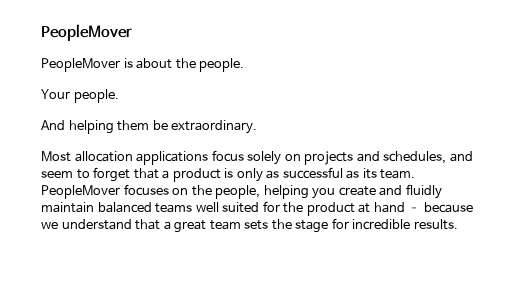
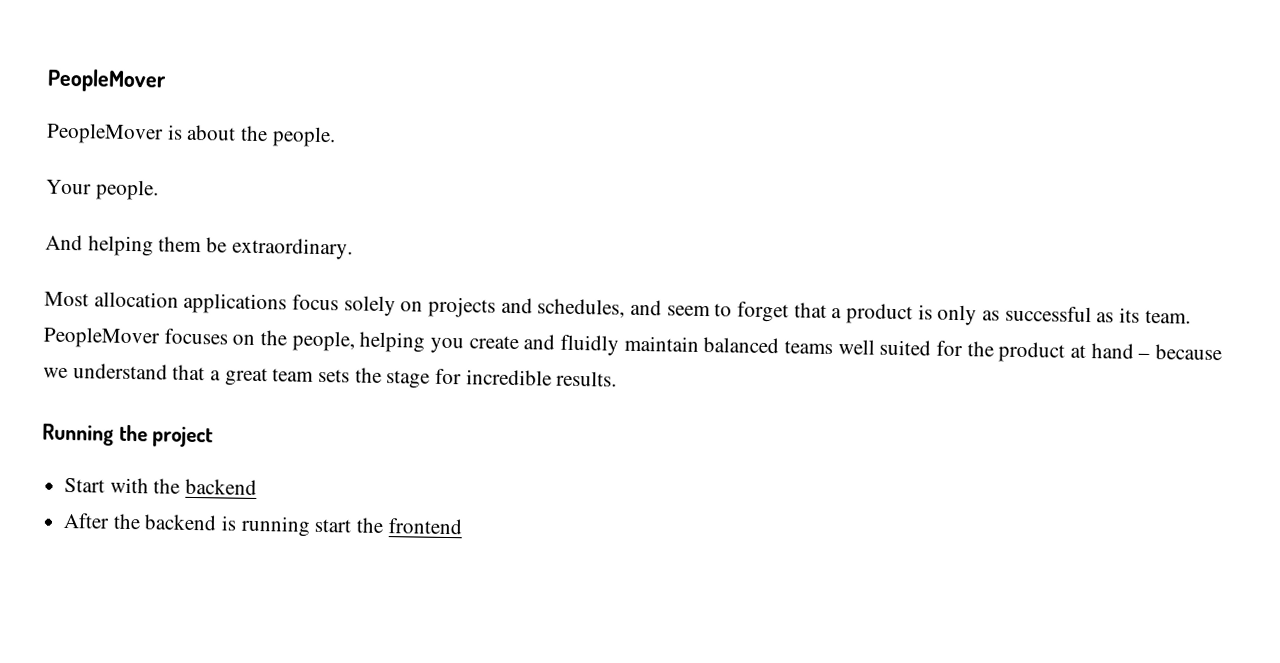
(458, 224) none -> [42,423,214,448] [64,477,258,496] [63,512,463,537] // Running the project // Start with the backend // After the backend is running start the frontend

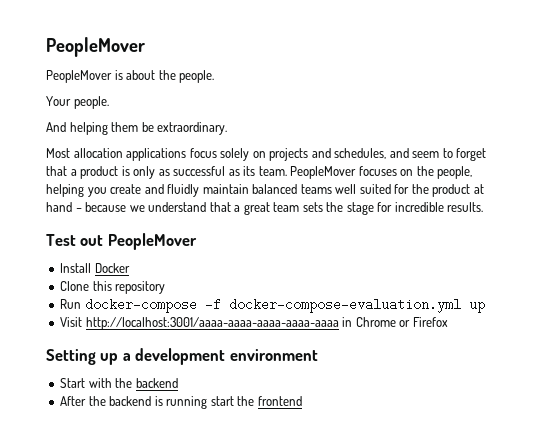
[42,423,214,448] Running the project -> [46,233,197,250] [60,263,130,273] [60,281,166,294] [60,298,485,313] [60,317,448,330] [46,348,318,365] Test out PeopleMover // Install Docker // Clone this repository // Run docker-compose -f docker-compose-evaluation.yml up // Visit http://localhost:3001/aaaa-aaaa-aaaa-aaaa-aaaa in Chrome or Firefox // Setting up a development environment

